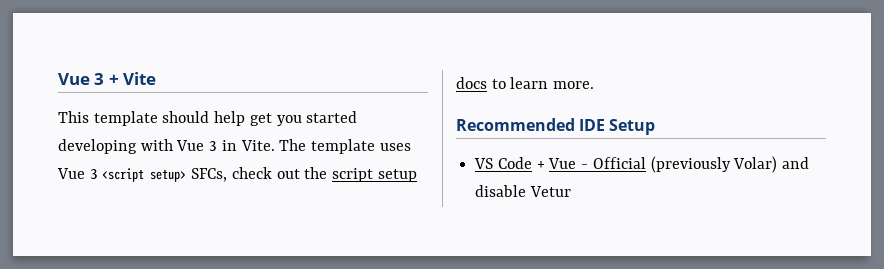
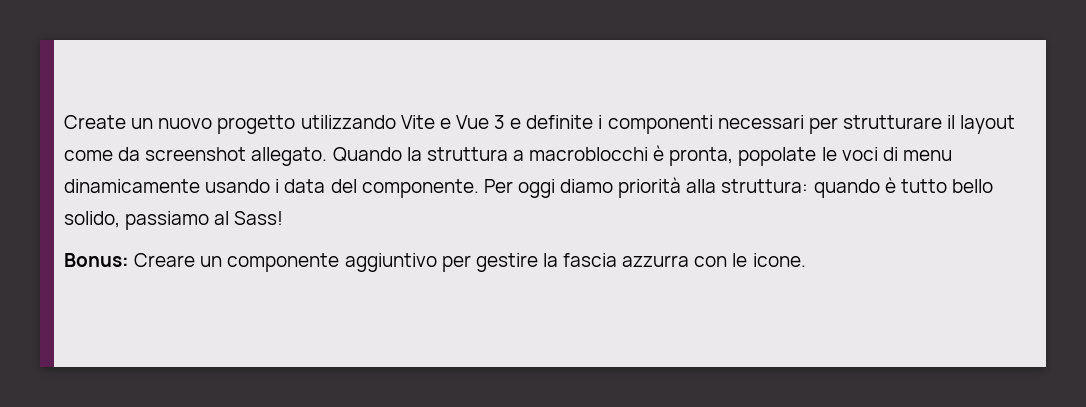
[58,72,157,85] [58,111,358,126] [58,139,411,154] [57,167,417,182] [456,77,595,89] [456,118,656,135] [474,156,810,173] [475,185,571,197] Vue 3 + Vite // This template should help get you started developing with Vue 3 in Vite. The template uses Vue 3 <script setup> SFCs, check out the script setup docs to learn more. // Recommended IDE Setup // VS Code + Vue - Official (previously Volar) and disable Vetur -> [64,115,1016,134] [64,145,952,166] [64,177,993,198] [64,211,284,230] [64,253,806,272] Create un nuovo progetto utilizzando Vite e Vue 3 e definite i componenti necessari per strutturare il layout come da screenshot allegato. Quando la struttura a macroblocchi è pronta, popolate le voci di menu dinamicamente usando i data del componente. Per oggi diamo priorità alla struttura: quando è tutto bello solido, passiamo al Sass! // Bonus: Creare un componente aggiuntivo per gestire la fascia azzurra con le icone.

